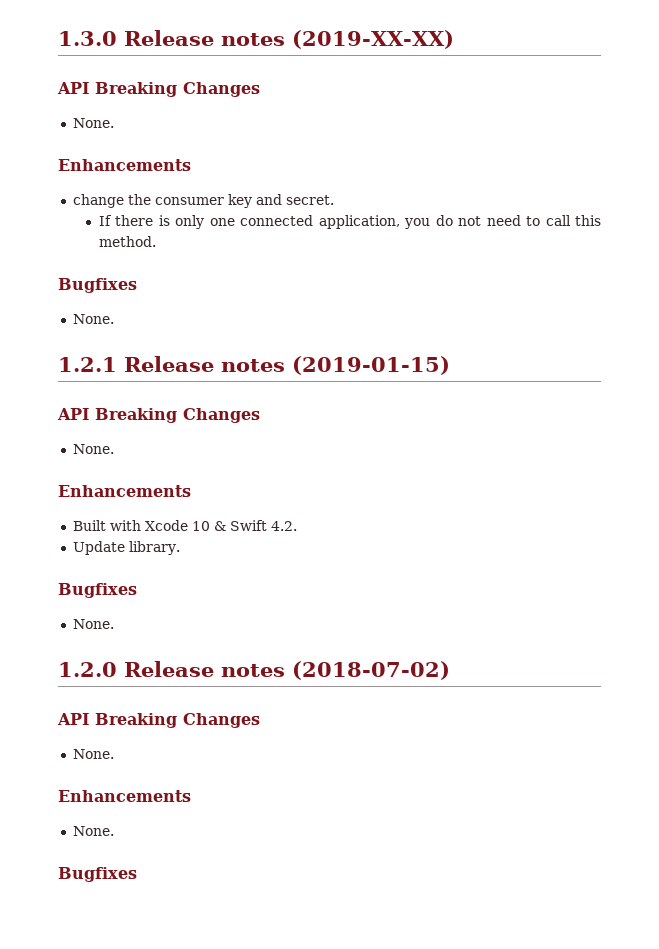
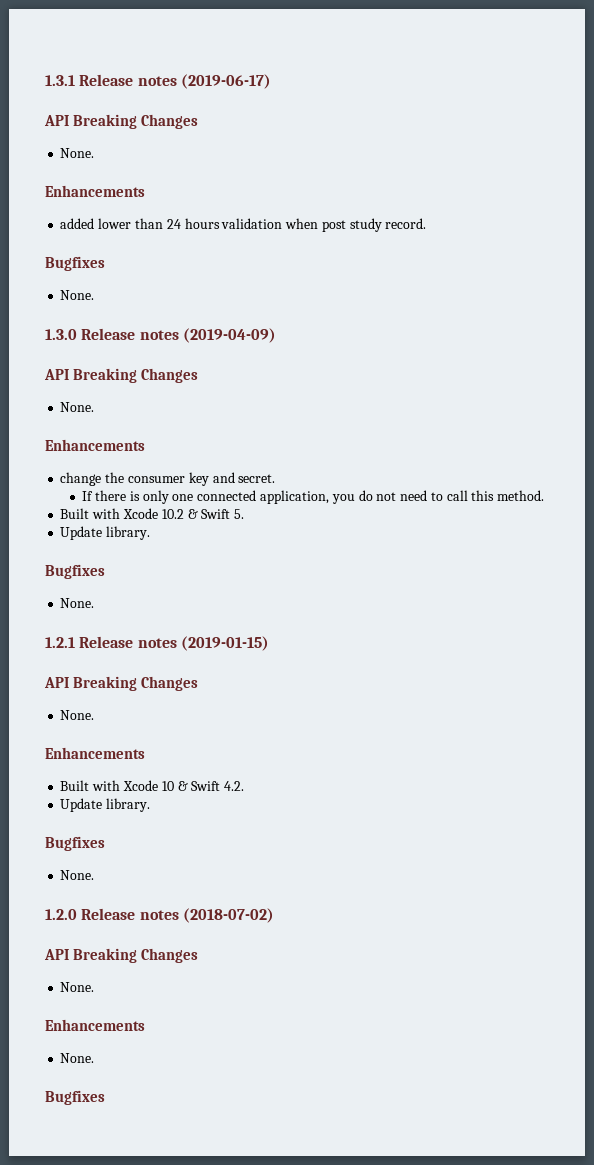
(58, 38) none -> [45,74,271,89] [44,114,198,129] [60,148,95,158] [45,185,145,197] [60,218,427,232] [45,256,105,271] [60,290,95,300] 1.3.1 Release notes (2019-06-17) // API Breaking Changes // None. // Enhancements // added lower than 24 hours validation when post study record. // Bugfixes // None. //
[292,30,454,49] (2019-XX-XX) -> [182,328,276,343] (2019-04-09)
(156, 241) none -> [60,508,245,519] [60,526,151,540] // Built with Xcode 10.2 & Swift 5. // Update library.

